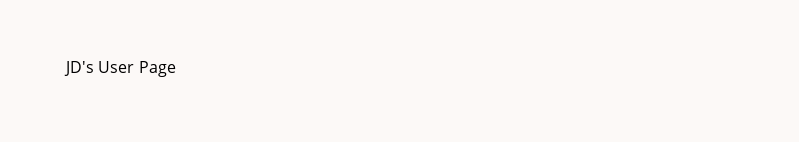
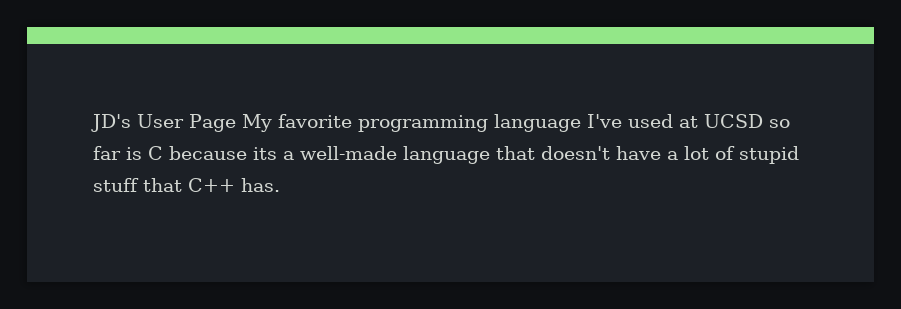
(176, 69) none -> [241,114,790,132] [93,146,799,164] [93,178,280,192] My favorite programming language I've used at UCSD so far is C because its a well-made language that doesn't have a lot of stupid stuff that C++ has.

